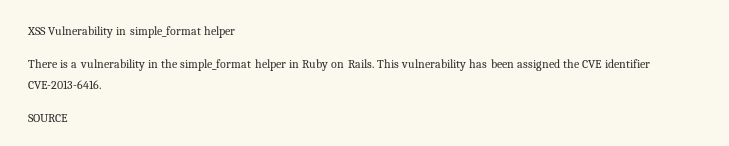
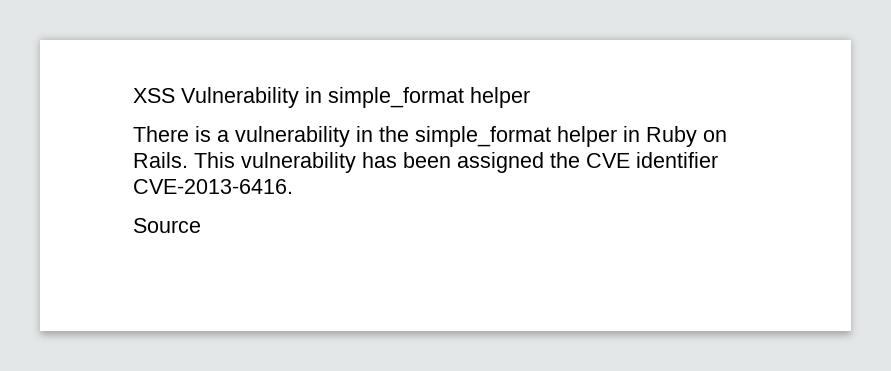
[28,114,68,122] SOURCE -> [133,218,201,233] Source

